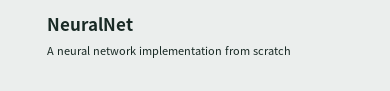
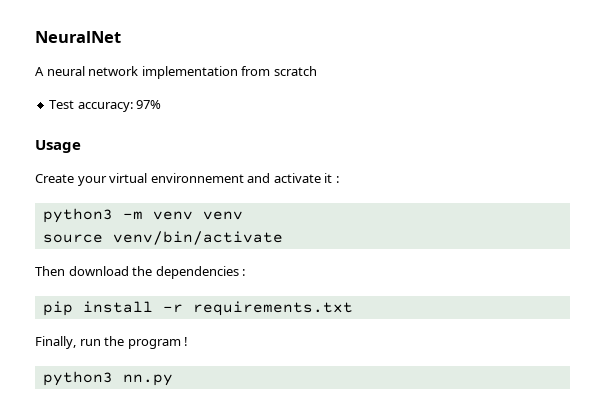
(291, 50) none -> [49,100,162,112] [35,140,81,153] [35,173,339,186] [42,208,243,223] [42,231,283,245] [35,266,246,279] [42,301,353,316] [35,336,189,349] [42,371,173,386] // Test accuracy: 97% // Usage // Create your virtual environnement and activate it : // python3 -m venv venv // source venv/bin/activate // Then download the dependencies : // pip install -r requirements.txt // Finally, run the program ! // python3 nn.py

